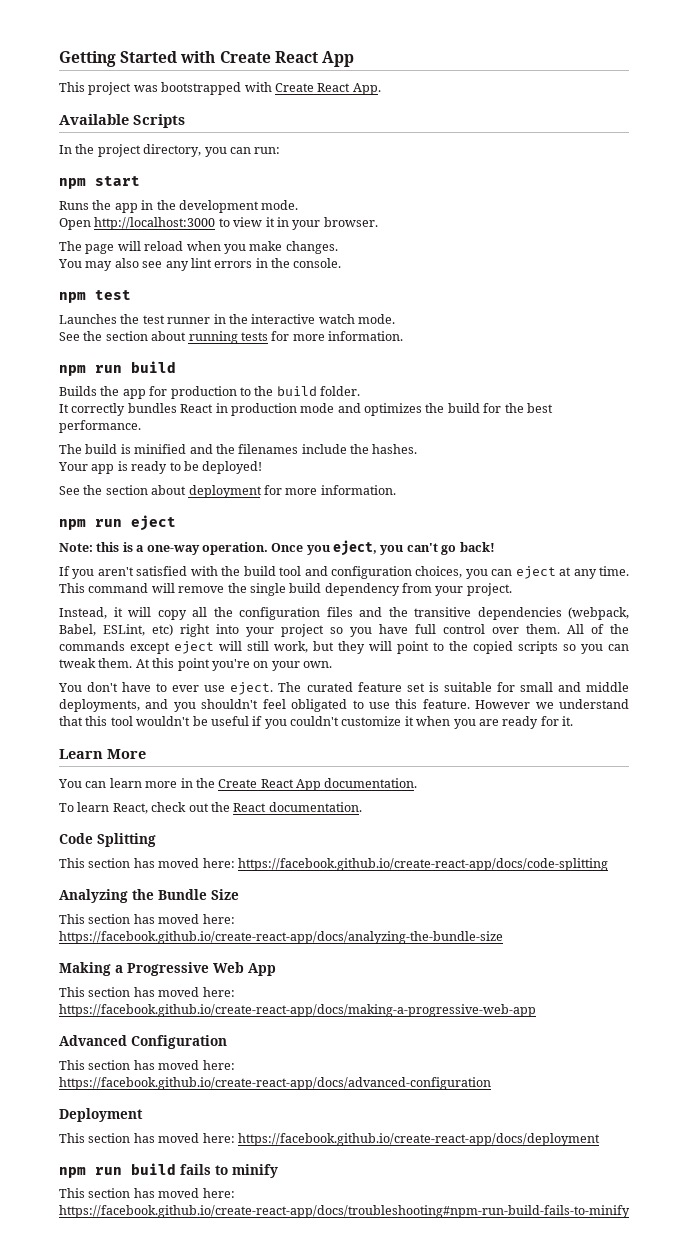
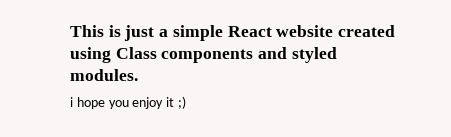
[59,51,354,67] [59,82,381,95] [59,114,185,128] [59,144,281,157] [59,176,140,189] [59,200,299,213] [59,217,378,230] [59,241,338,254] [58,258,342,271] [59,290,131,303] [59,314,395,324] [59,331,403,344] [59,361,176,376] [59,386,360,399] [59,403,553,416] [59,420,141,433] [59,444,418,454] [58,461,263,474] [59,485,396,498] [59,515,176,531] [59,540,495,556] [59,566,629,579] [59,583,512,596] [59,607,629,620] [59,624,629,637] [59,641,629,654] [59,658,332,671] [58,682,629,695] [59,699,630,712] [59,716,573,729] [59,749,146,759] [58,778,418,791] [59,802,362,814] [59,833,156,847] [59,858,608,871] [59,889,239,903] [59,914,235,924] [59,931,503,944] [59,962,276,976] [59,987,235,997] [59,1004,536,1017] [59,1035,227,1049] [59,1060,235,1070] [59,1077,491,1090] [59,1108,143,1122] [59,1133,600,1146] [59,1163,278,1178] [59,1188,235,1198] [59,1205,630,1218] Getting Started with Create React App // This project was bootstrapped with Create React App. // Available Scripts // In the project directory, you can run: // npm start // Runs the app in the development mode. // Open http://localhost:3000 to view it in your browser. // The page will reload when you make changes. // You may also see any lint errors in the console. // npm test // Launches the test runner in the interactive watch mode. // See the section about running tests for more information. // npm run build // Builds the app for production to the build folder. // It correctly bundles React in production mode and optimizes the build for the best performance. // The build is minified and the filenames include the hashes. // Your app is ready to be deployed! // See the section about deployment for more information. // npm run eject // Note: this is a one-way operation. Once you eject, you can't go back! // If you aren't satisfied with the build tool and configuration choices, you can eject at any time. This command will remove the single build dependency from your project. // Instead, it will copy all the configuration files and the transitive dependencies (webpack, Babel, ESLint, etc) right into your project so you have full control over them. All of the commands except eject will still work, but they will point to the copied scripts so you can tweak them. At this point you're on your own. // You don't have to ever use eject. The curated feature set is suitable for small and middle deployments, and you shouldn't feel obligated to use this feature. However we understand that this tool wouldn't be useful if you couldn't customize it when you are ready for it. // Learn More // You can learn more in the Create React App documentation. // To learn React, check out the React documentation. // Code Splitting // This section has moved here: https://facebook.github.io/create-react-app/docs/code-splitting // Analyzing the Bundle Size // This section has moved here: https://facebook.github.io/create-react-app/docs/analyzing-the-bundle-size // Making a Progressive Web App // This section has moved here: https://facebook.github.io/create-react-app/docs/making-a-progressive-web-app // Advanced Configuration // This section has moved here: https://facebook.github.io/create-react-app/docs/advanced-configuration // Deployment // This section has moved here: https://facebook.github.io/create-react-app/docs/deployment // npm run build fails to minify // This section has moved here: https://facebook.github.io/create-react-app/docs/troubleshooting#npm-run-build-fails-to-minify -> [70,25,396,41] [70,47,337,63] [70,69,138,81] [70,96,186,109] This is just a simple React website created using Class components and styled modules. // i hope you enjoy it ;)

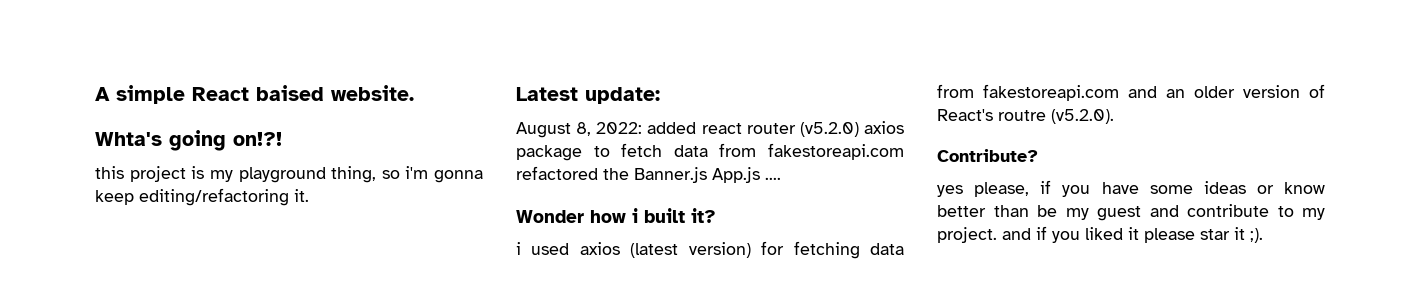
[70,25,396,41] [70,47,337,63] [70,69,138,81] [70,96,186,109] This is just a simple React website created using Class components and styled modules. // i hope you enjoy it ;) -> [95,85,414,104] [95,130,282,151] [95,166,483,183] [95,188,309,206] [516,87,660,104] [516,121,904,138] [516,143,904,161] [516,166,781,183] [516,208,716,223] [516,241,904,259] [937,84,1325,101] [937,109,1114,124] [937,149,1038,162] [937,180,1325,197] [937,204,1325,221] [937,226,1263,243] A simple React baised website. // Whta's going on!?! // this project is my playground thing, so i'm gonna keep editing/refactoring it. // Latest update: // August 8, 2022: added react router (v5.2.0) axios package to fetch data from fakestoreapi.com refactored the Banner.js App.js .... // Wonder how i built it? // i used axios (latest version) for fetching data from fakestoreapi.com and an older version of React's routre (v5.2.0). // Contribute? // yes please, if you have some ideas or know better than be my guest and contribute to my project. and if you liked it please star it ;).

